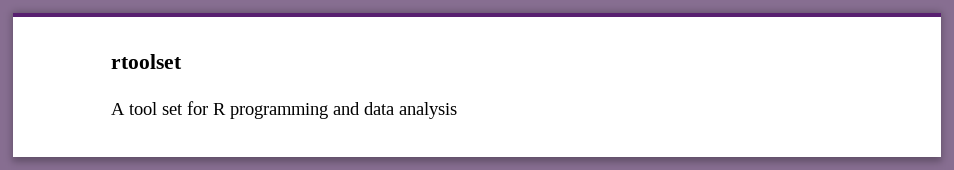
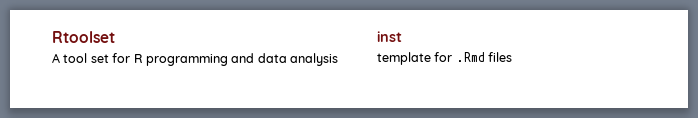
[111,54,182,69] rtoolset -> [52,31,115,43] Rtoolset
(457, 110) none -> [377,31,402,42] [377,52,513,65] // inst // template for .Rmd files

